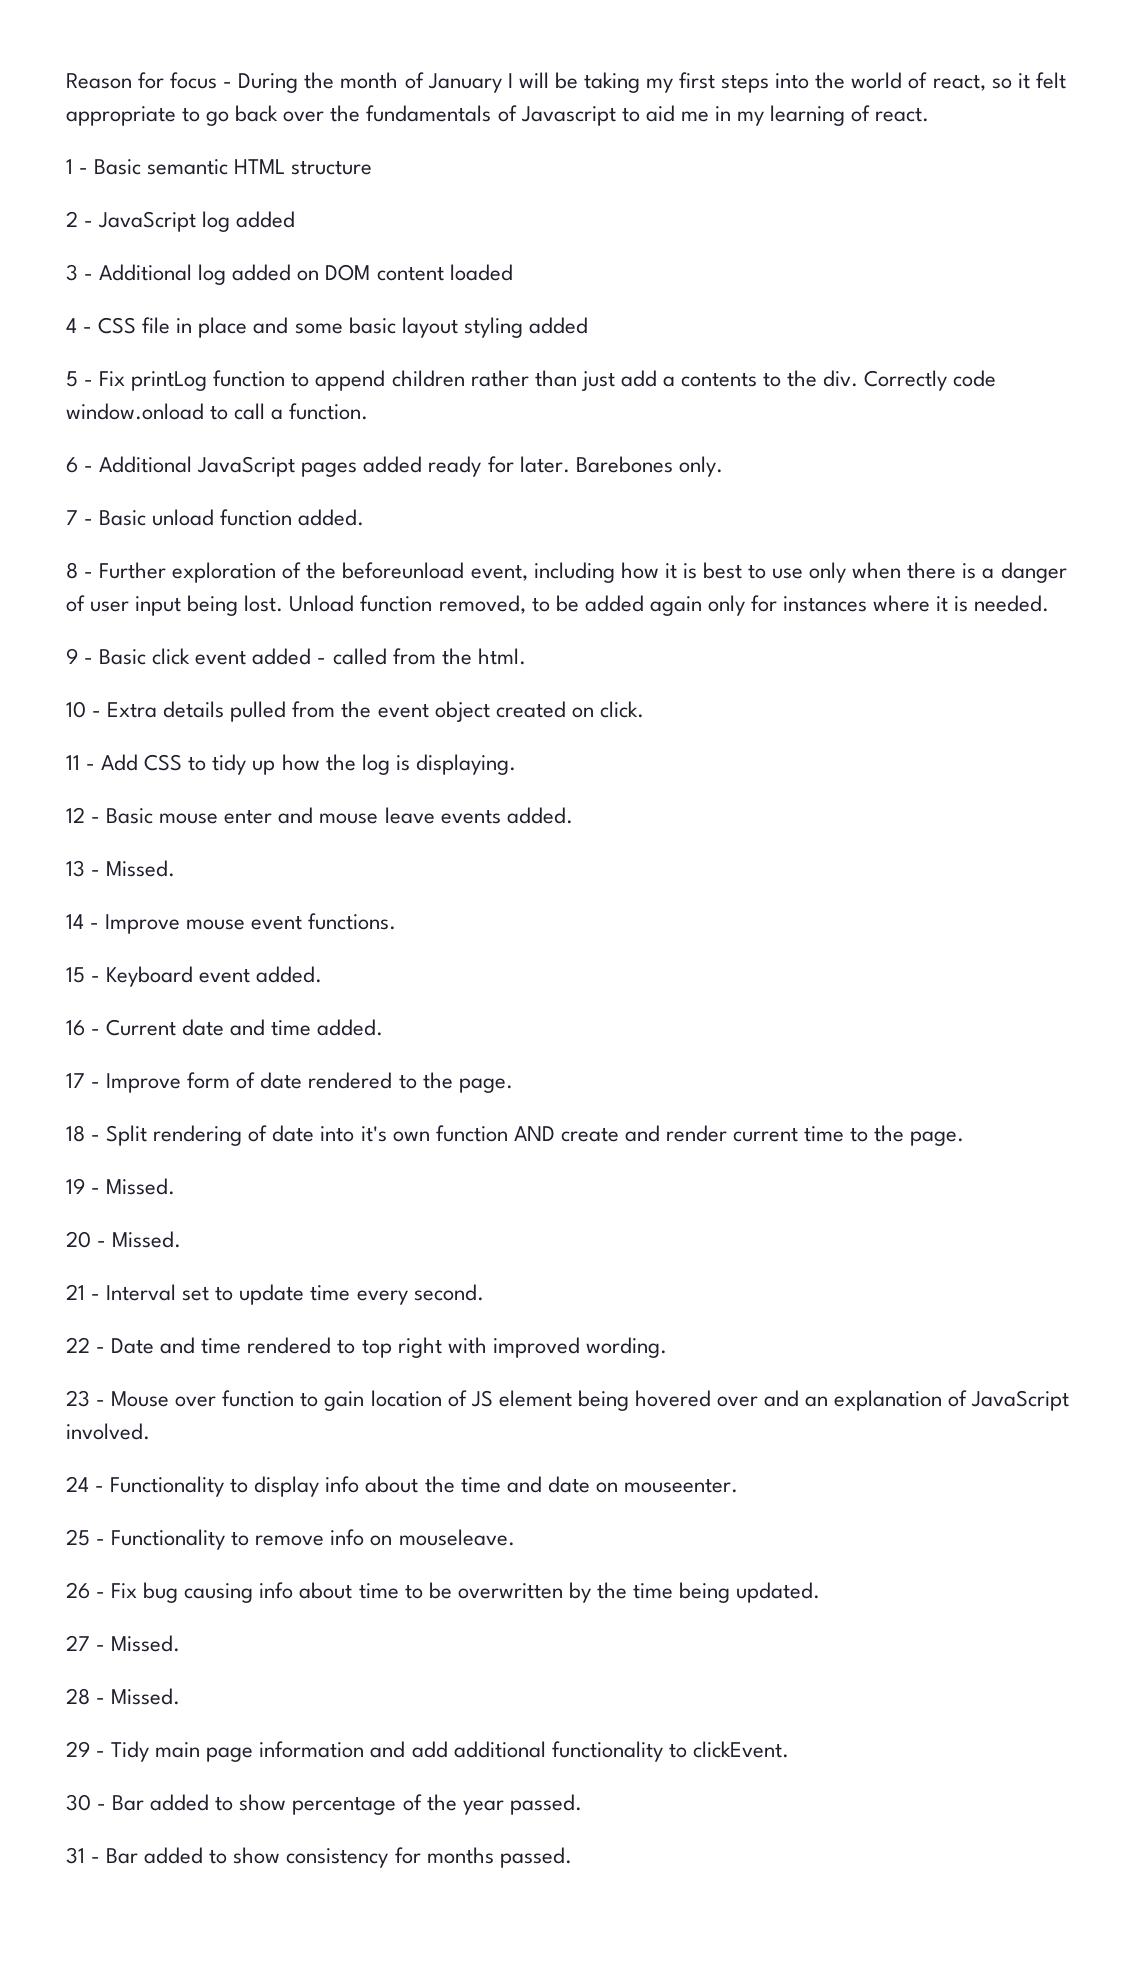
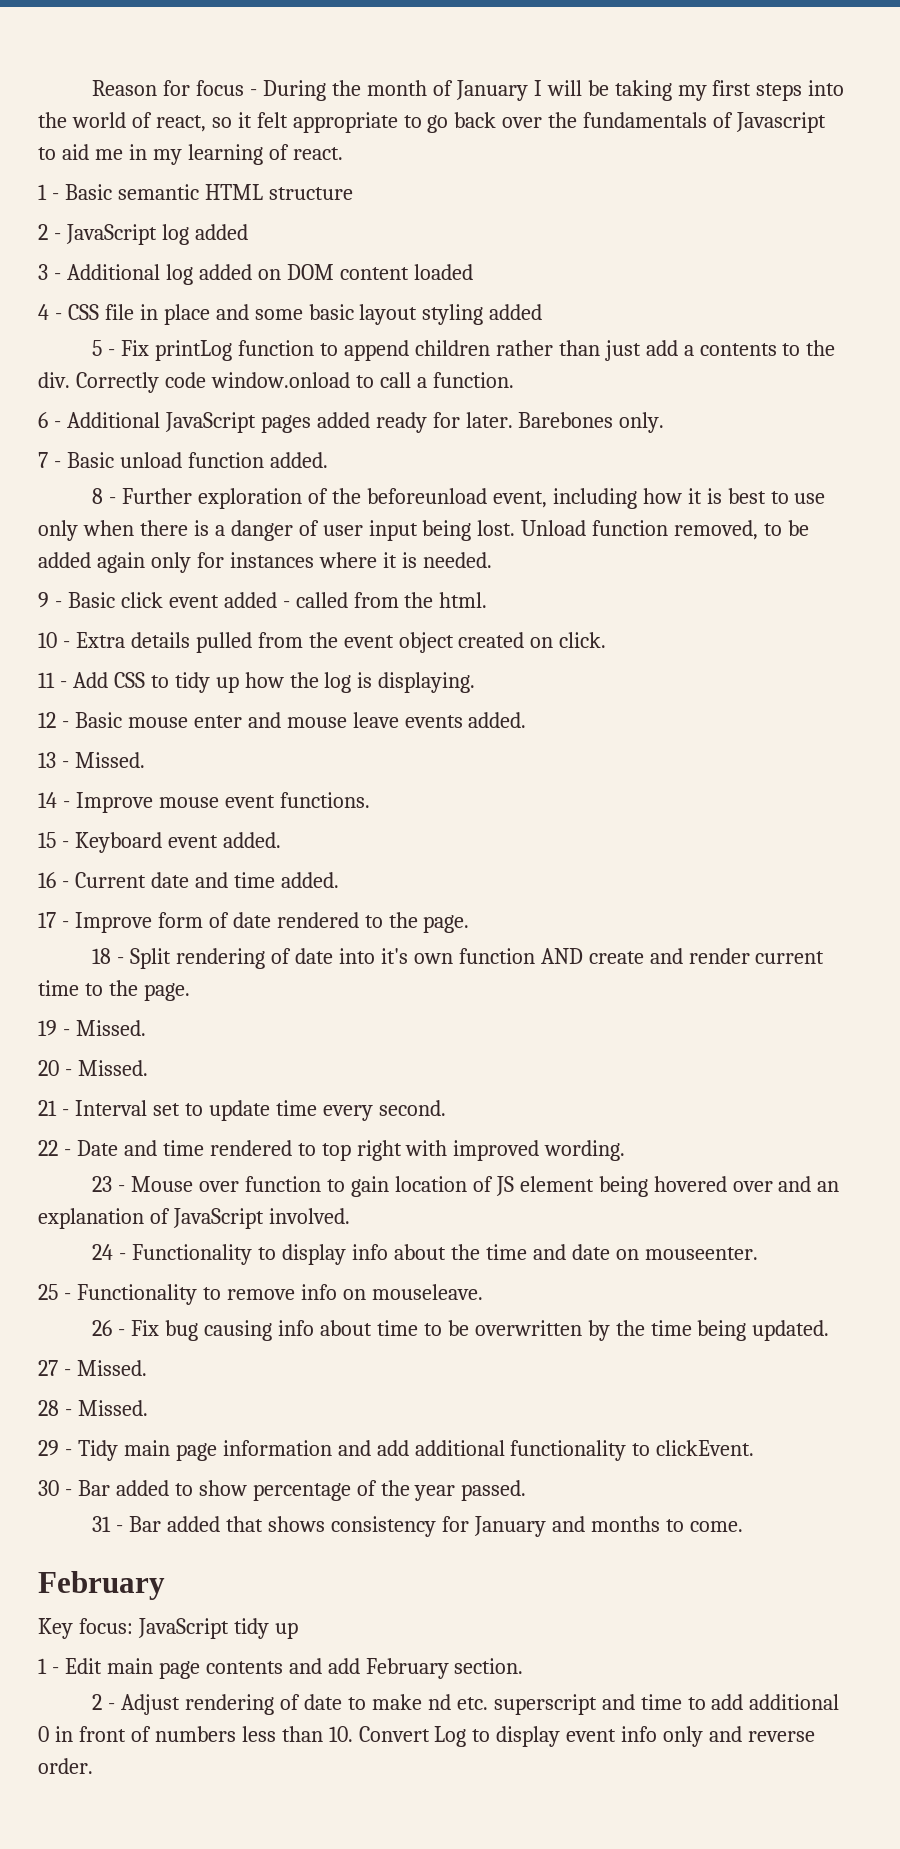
[209,1847,572,1868] to show consistency for months passed. -> [226,1516,743,1537] [38,1571,165,1600] [38,1618,298,1639] [38,1658,524,1679] [92,1694,840,1715] [38,1726,816,1747] [38,1758,93,1774] that shows consistency for January and months to come. // February // Key focus: JavaScript tidy up // 1 - Edit main page contents and add February section. // 2 - Adjust rendering of date to make nd etc. superscript and time to add additional 0 in front of numbers less than 10. Convert Log to display event info only and reverse order.

